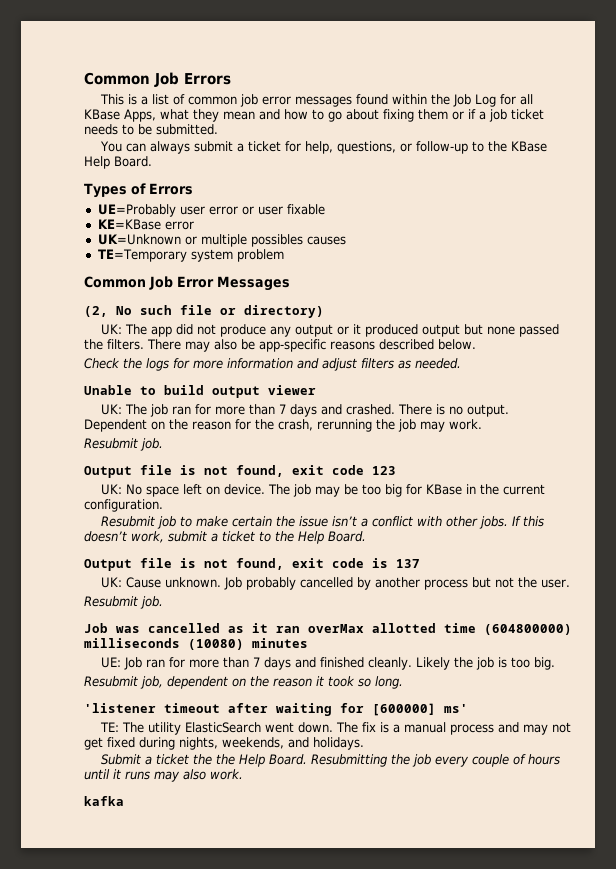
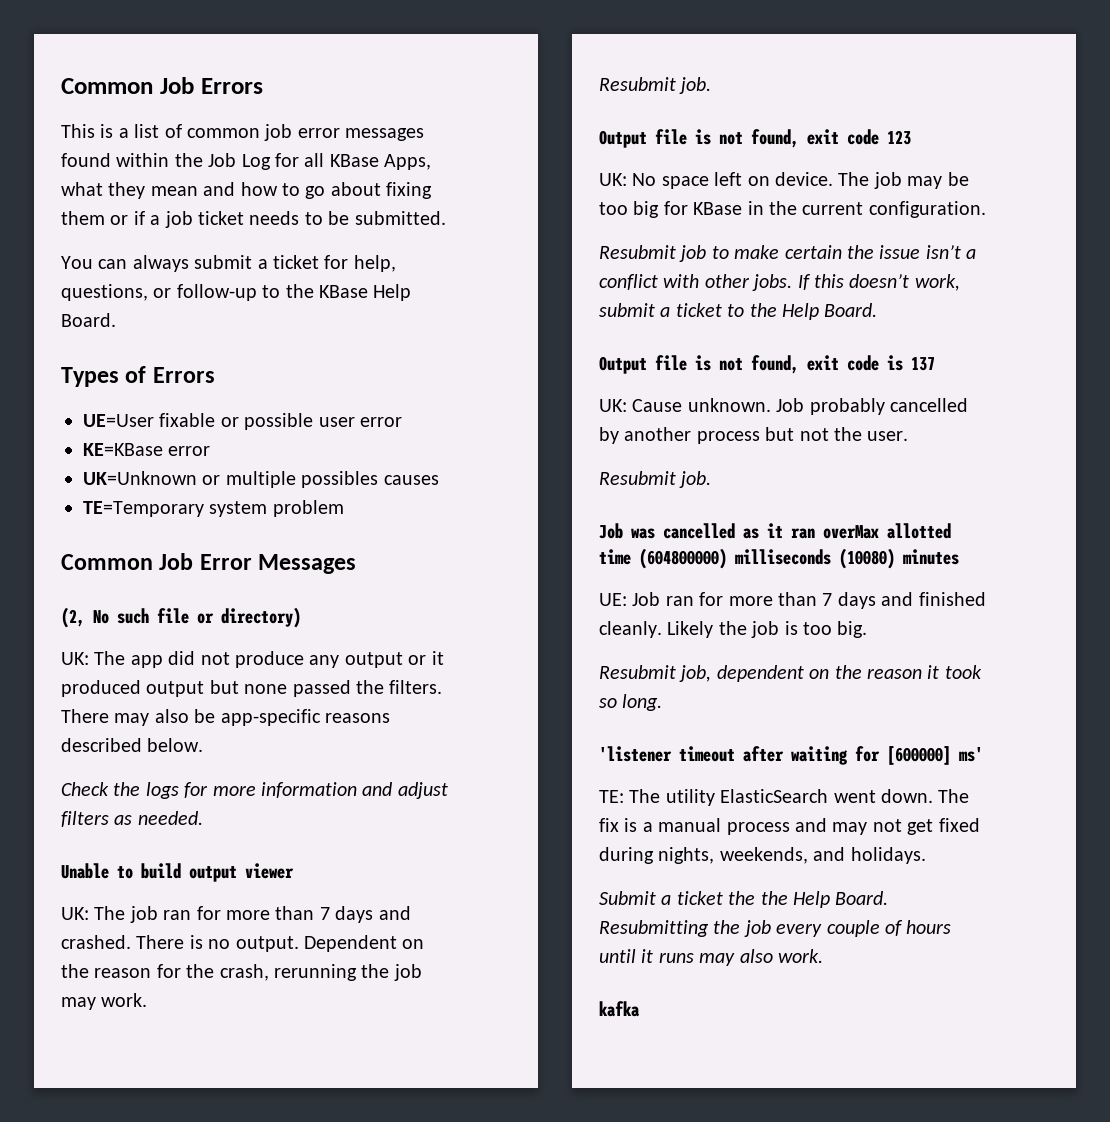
[97,204,176,217] UE=Probably -> [83,413,314,430] UE=User fixable or possible
[241,204,325,215] or user fixable -> (402, 422) none

